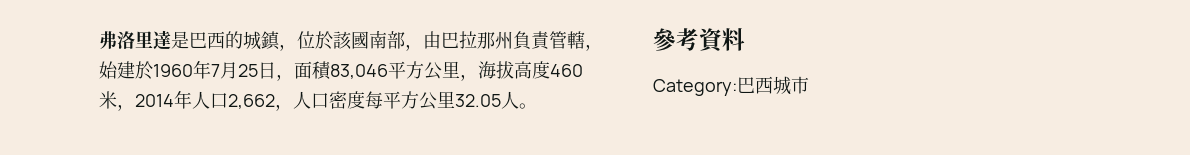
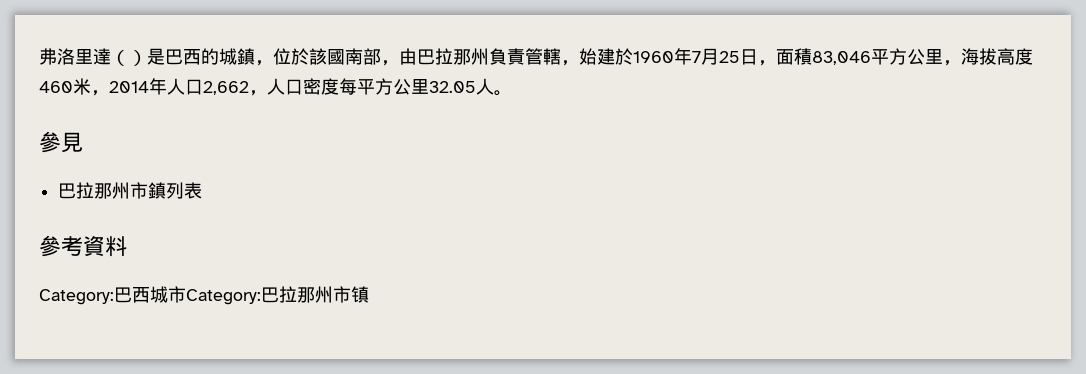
(171, 40) none -> [111,50,147,66] （）
(537, 106) none -> [39,131,83,153] [58,182,203,199] // 參見 // 巴拉那州市鎮列表
(809, 85) none -> [186,286,369,305] Category:巴拉那州市镇

